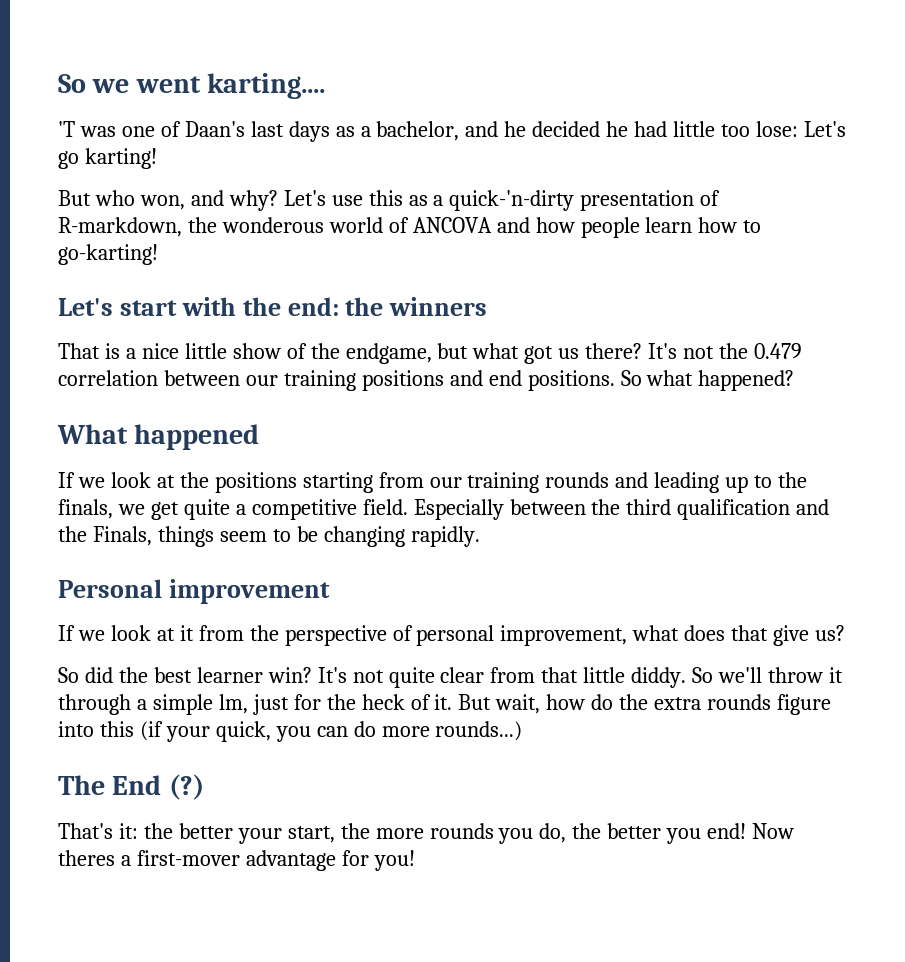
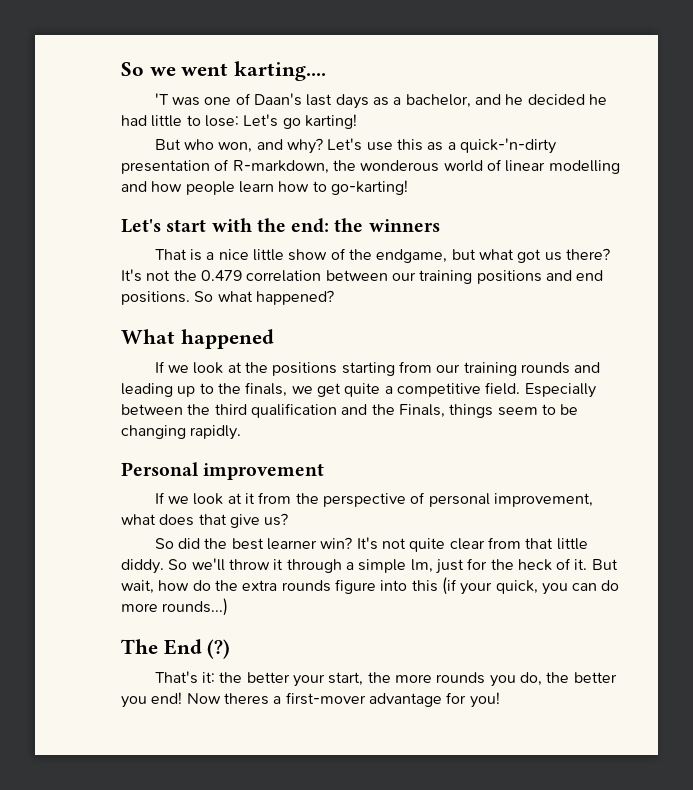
[721,124,751,137] too -> [186,115,201,126] to
[412,217,492,233] ANCOVA -> [505,160,620,174] linear modelling

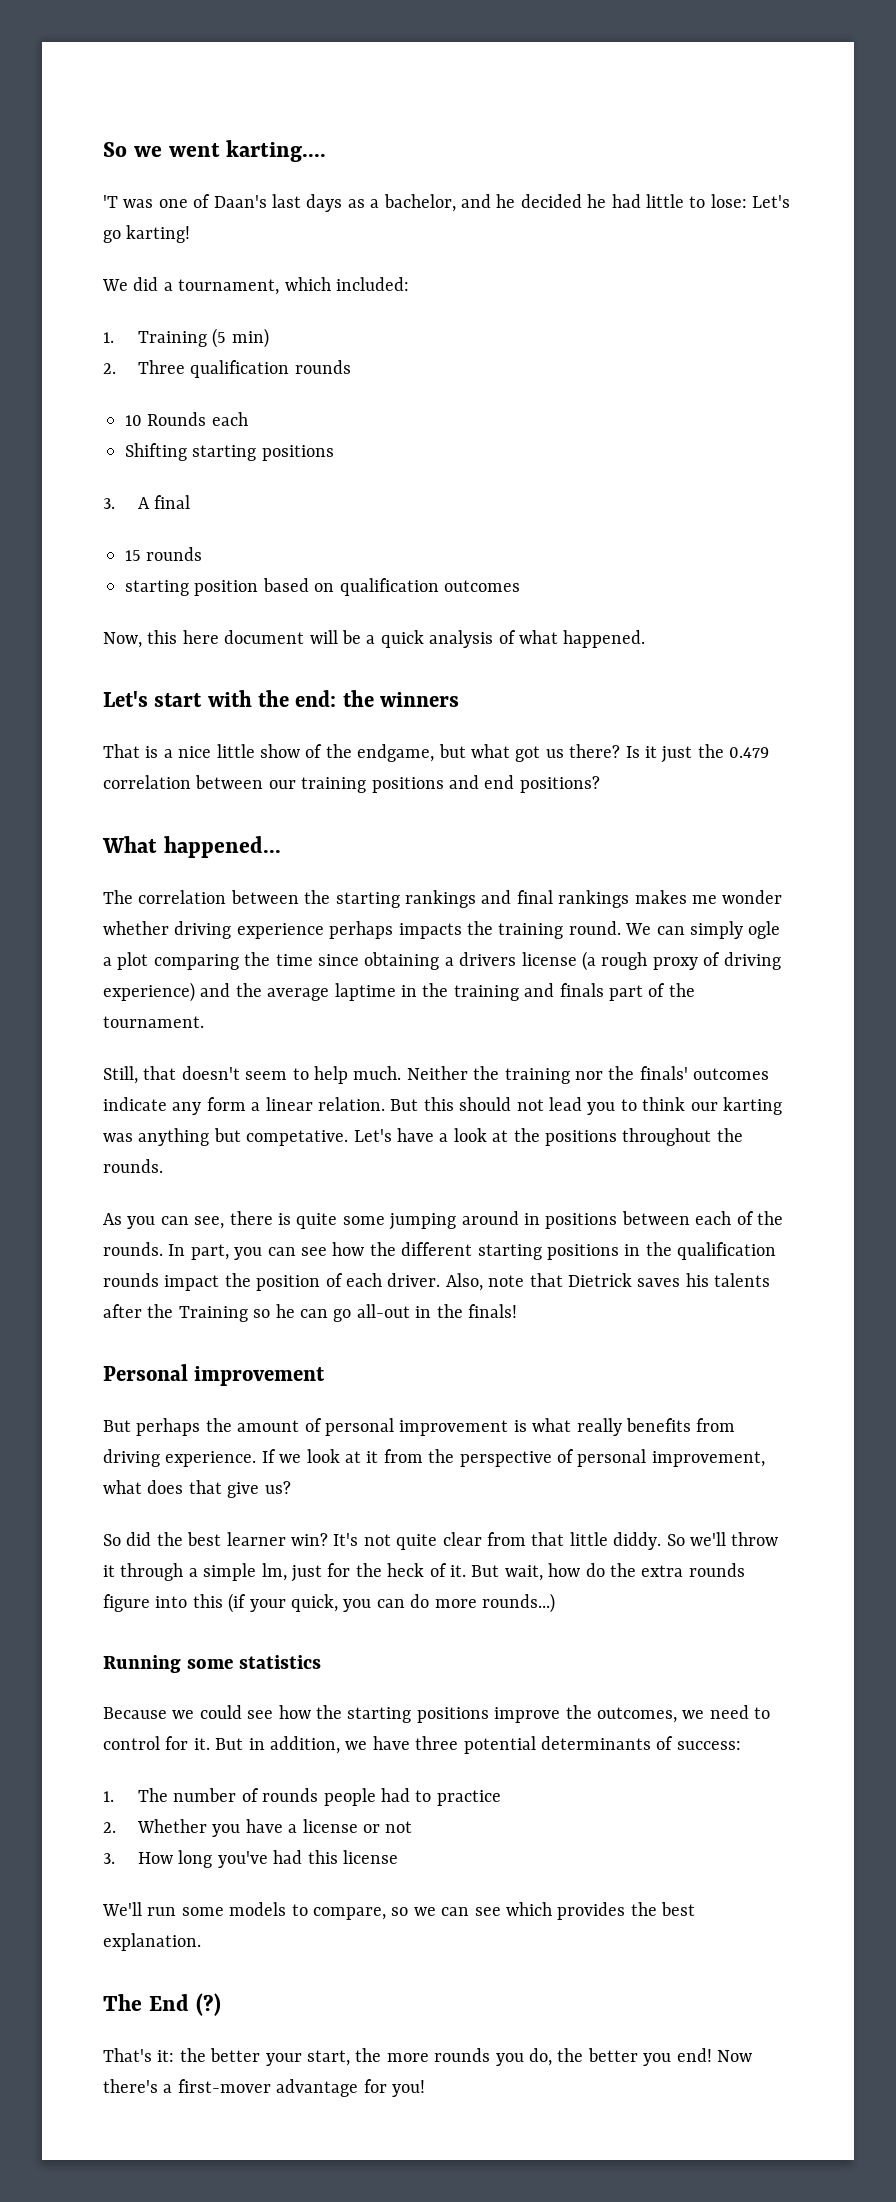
[154,138,557,154] [121,159,620,174] [121,180,408,195] But who won, and why? Let's use this as a quick-'n-dirty presentation of R-markdown, the wonderous world of linear modelling and how people learn how to go-karting! -> [102,277,409,295] [103,328,269,348] [103,360,351,378] [125,412,248,426] [125,443,334,461] [103,495,191,509] [125,547,203,561] [125,578,520,596] [103,630,646,648] We did a tournament, which included: // 1. Training (5 min) // 2. Three qualification rounds // 10 Rounds each // Shifting starting positions // 3. A final // 15 rounds // starting position based on qualification outcomes // Now, this here document will be a quick analysis of what happened.
[121,269,171,282] It's not -> [625,746,693,763] Is it just
[121,290,334,305] [121,329,274,349] [154,361,601,376] [121,382,596,398] [121,403,579,418] [121,425,242,440] [121,462,325,480] positions. So what happened? // What happened // If we look at the positions starting from our training rounds and leading up to the finals, we get quite a competitive field. Especially between the third qualification and the Finals, things seem to be changing rapidly. // Personal improvement // -> [519,776,600,793] [102,836,281,858] [103,890,783,908] [103,921,781,939] [103,951,781,971] [103,982,695,1002] [103,1016,204,1028] [103,1066,770,1084] [103,1097,782,1115] [103,1128,743,1146] [103,1159,163,1173] [103,1211,783,1230] [103,1242,777,1260] [103,1273,771,1291] [103,1304,517,1322] [103,1364,326,1386] [103,1418,736,1436] [103,1449,257,1467] positions? // What happened... // The correlation between the starting rankings and final rankings makes me wonder whether driving experience perhaps impacts the training round. We can simply ogle a plot comparing the time since obtaining a drivers license (a rough proxy of driving experience) and the average laptime in the training and finals part of the tournament. // Still, that doesn't seem to help much. Neither the training nor the finals' outcomes indicate any form a linear relation. But this should not lead you to think our karting was anything but competative. Let's have a look at the positions throughout the rounds. // As you can see, there is quite some jumping around in positions between each of the rounds. In part, you can see how the different starting positions in the qualification rounds impact the position of each driver. Also, note that Dietrick saves his talents after the Training so he can go all-out in the finals! // Personal improvement // But perhaps the amount of personal improvement is what really benefits from driving experience.
(229, 607) none -> [103,1655,321,1673] [103,1705,771,1723] [103,1736,741,1754] [103,1788,501,1806] [103,1819,413,1837] [103,1850,398,1868] [102,1902,696,1920] [103,1933,201,1951] // Running some statistics // Because we could see how the starting positions improve the outcomes, we need to control for it. But in addition, we have three potential determinants of success: // 1. The number of rounds people had to practice // 2. Whether you have a license or not // 3. How long you've had this license // We'll run some models to compare, so we can see which provides the best explanation.
[223,693,269,705] theres -> [103,2079,158,2093] there's

